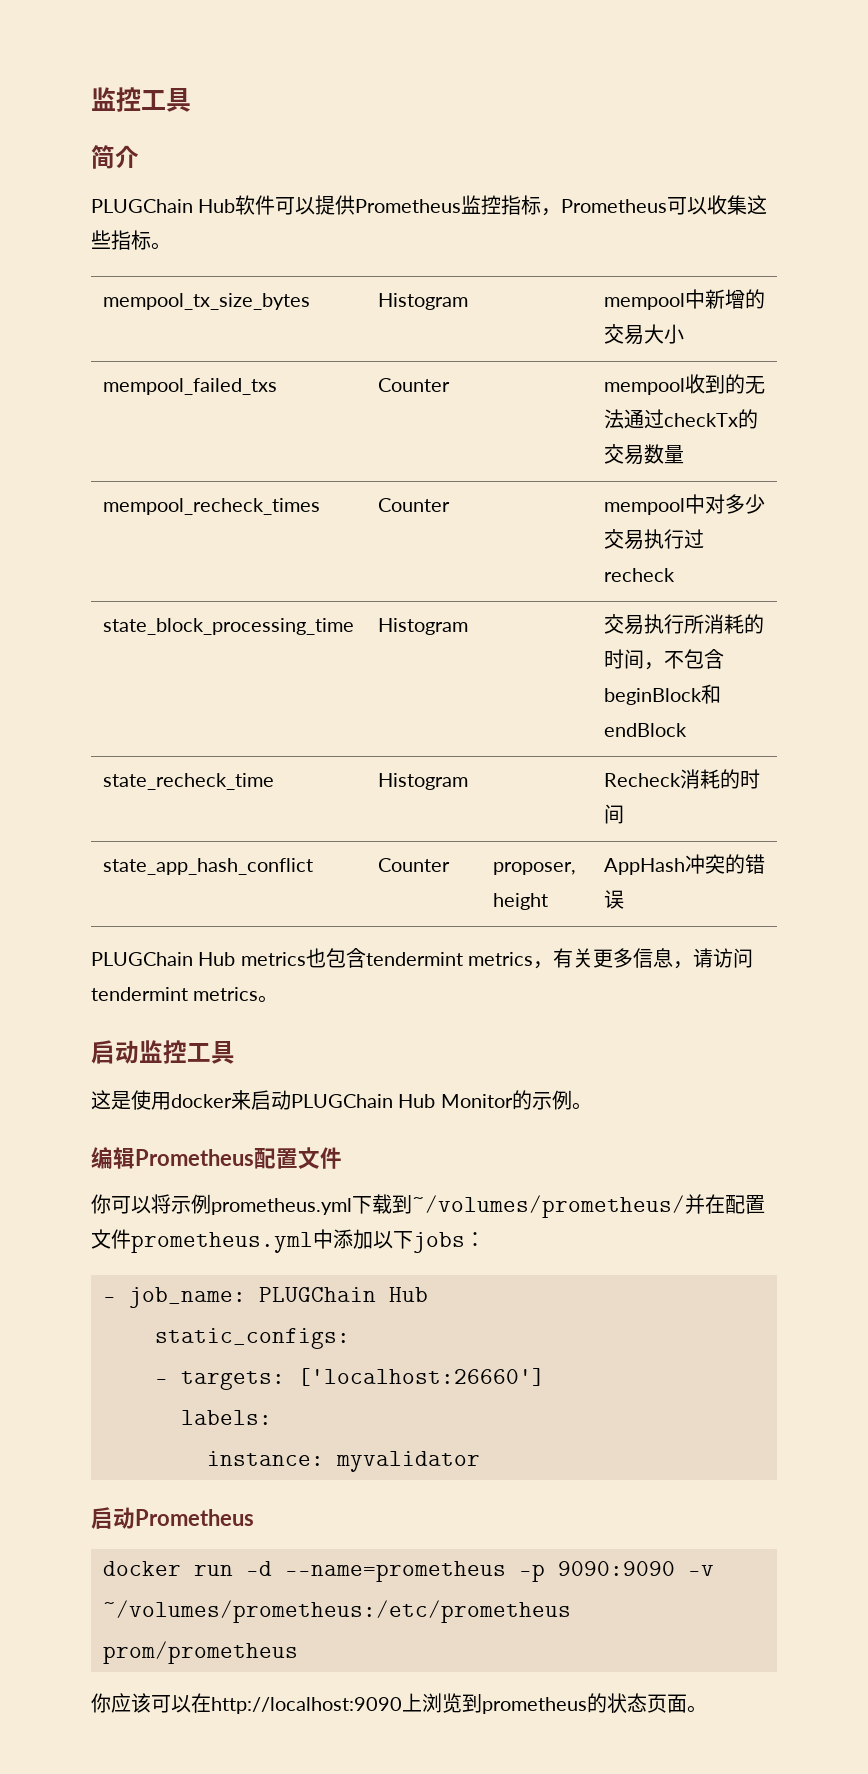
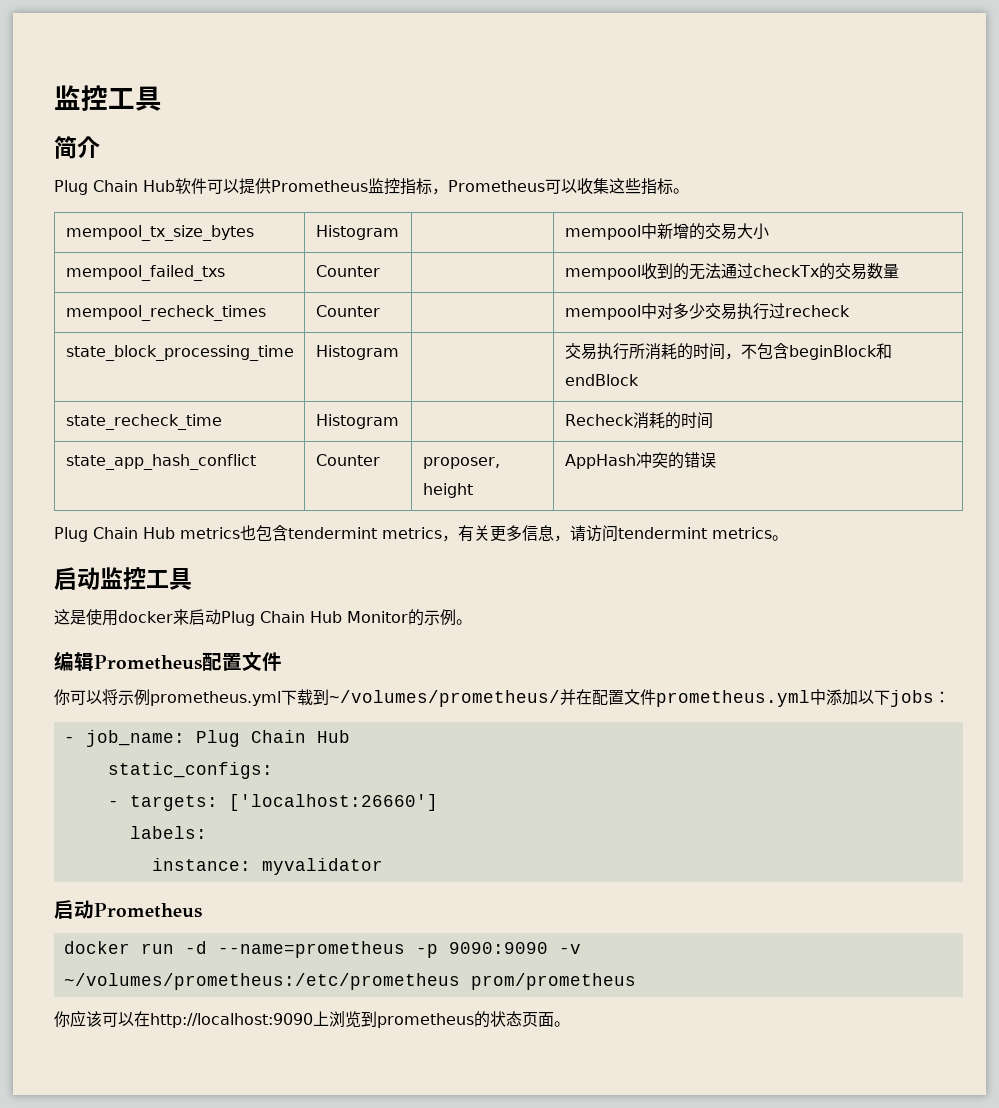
[91,199,193,213] PLUGChain -> [54,180,138,195] Plug Chain
[91,952,193,966] PLUGChain -> [54,527,138,542] Plug Chain
[291,1094,393,1108] PLUGChain -> [221,611,305,626] Plug Chain
[259,1287,376,1302] PLUGChain -> [195,730,306,747] Plug Chain

